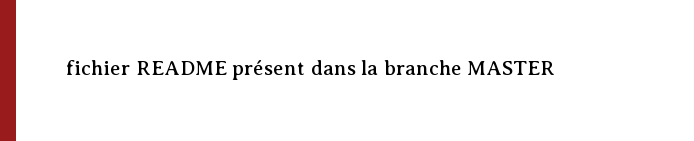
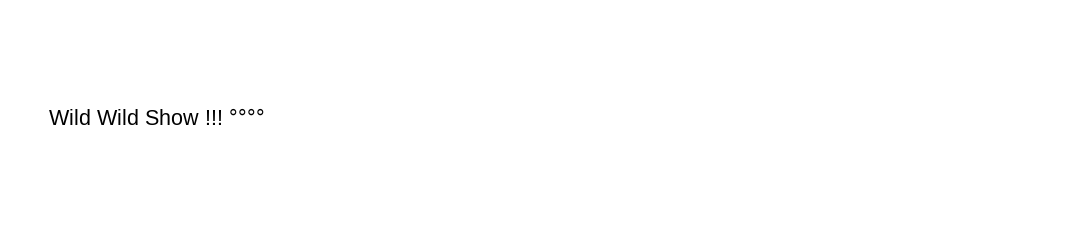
[66,60,556,80] fichier README présent dans la branche MASTER -> [49,108,265,125] Wild Wild Show !!! °°°°

